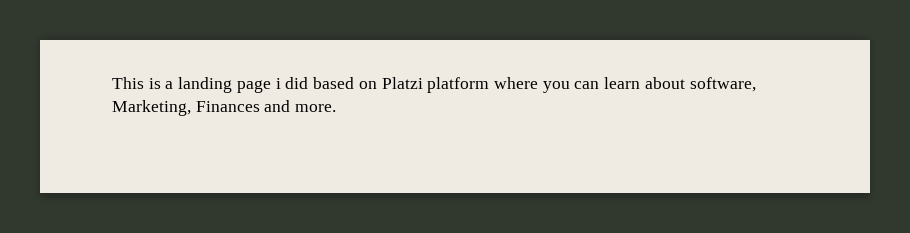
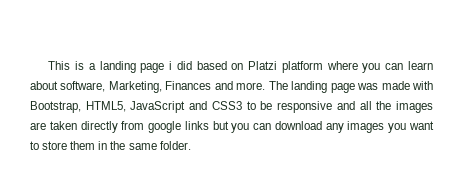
(337, 108) none -> [268,81,433,93] [30,101,433,113] [30,121,435,133] [30,141,191,150] The landing page was made with Bootstrap, HTML5, JavaScript and CSS3 to be responsive and all the images are taken directly from google links but you can download any images you want to store them in the same folder.

